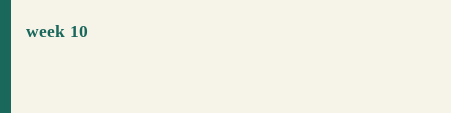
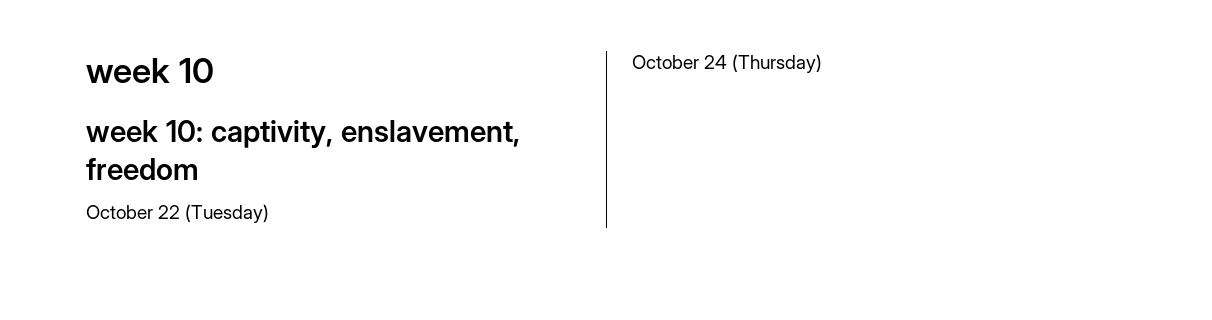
(88, 31) none -> [86,120,520,148] [86,158,199,180] [86,204,270,223] [632,54,823,73] // week 10: captivity, enslavement, freedom // October 22 (Tuesday) // October 24 (Thursday)

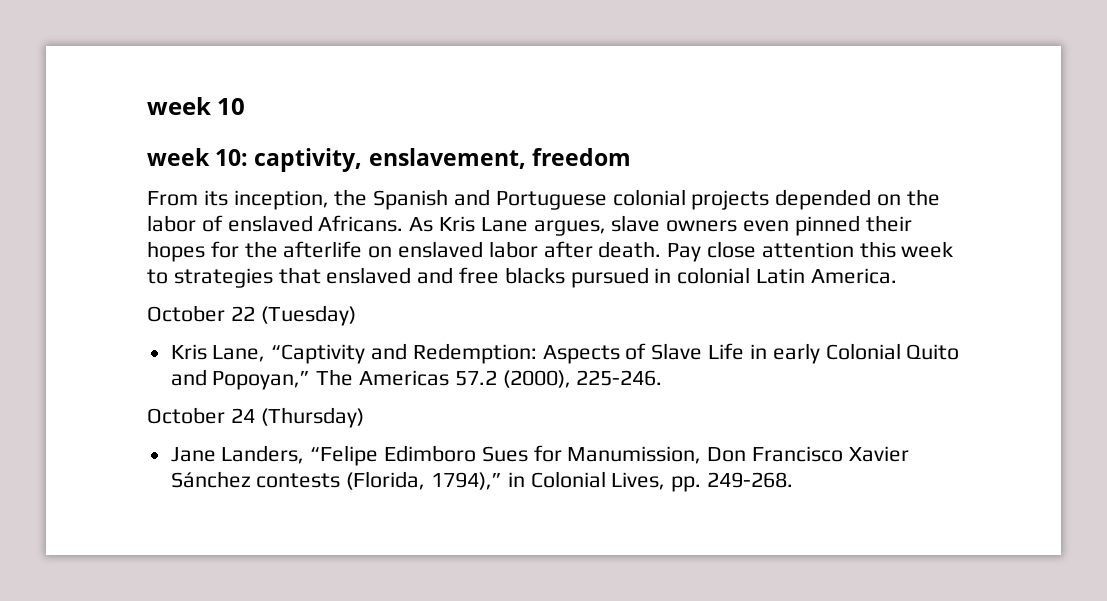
[86,204,270,223] [632,54,823,73] October 22 (Tuesday) // October 24 (Thursday) -> [147,189,940,210] [147,215,912,236] [147,241,954,262] [147,267,897,288] [147,305,356,326] [170,343,960,364] [170,369,663,390] [147,407,364,428] [170,445,909,466] [170,471,794,492] From its inception, the Spanish and Portuguese colonial projects depended on the labor of enslaved Africans. As Kris Lane argues, slave owners even pinned their hopes for the afterlife on enslaved labor after death. Pay close attention this week to strategies that enslaved and free blacks pursued in colonial Latin America. // October 22 (Tuesday) // Kris Lane, “Captivity and Redemption: Aspects of Slave Life in early Colonial Quito and Popoyan,” The Americas 57.2 (2000), 225-246. // October 24 (Thursday) // Jane Landers, “Felipe Edimboro Sues for Manumission, Don Francisco Xavier Sánchez contests (Florida, 1794),” in Colonial Lives, pp. 249-268.

